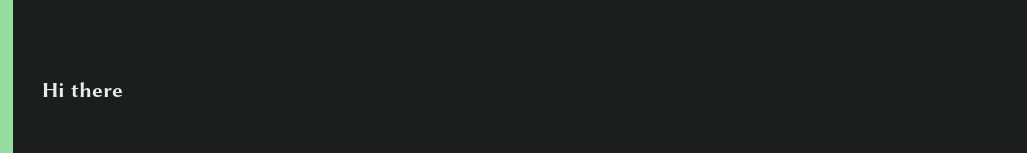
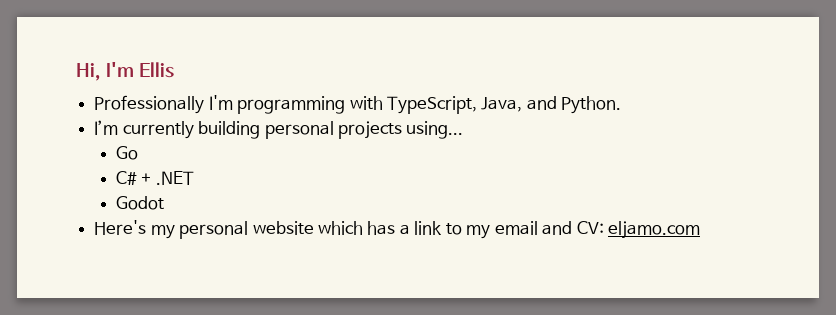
[42,82,123,97] Hi there -> [76,62,174,81] [94,95,622,114] [94,120,464,139] [115,146,138,160] [115,171,194,185] [115,196,164,210] [94,220,701,239] Hi, I'm Ellis // Professionally I'm programming with TypeScript, Java, and Python. // I’m currently building personal projects using... // Go // C# + .NET // Godot // Here's my personal website which has a link to my email and CV: eljamo.com

